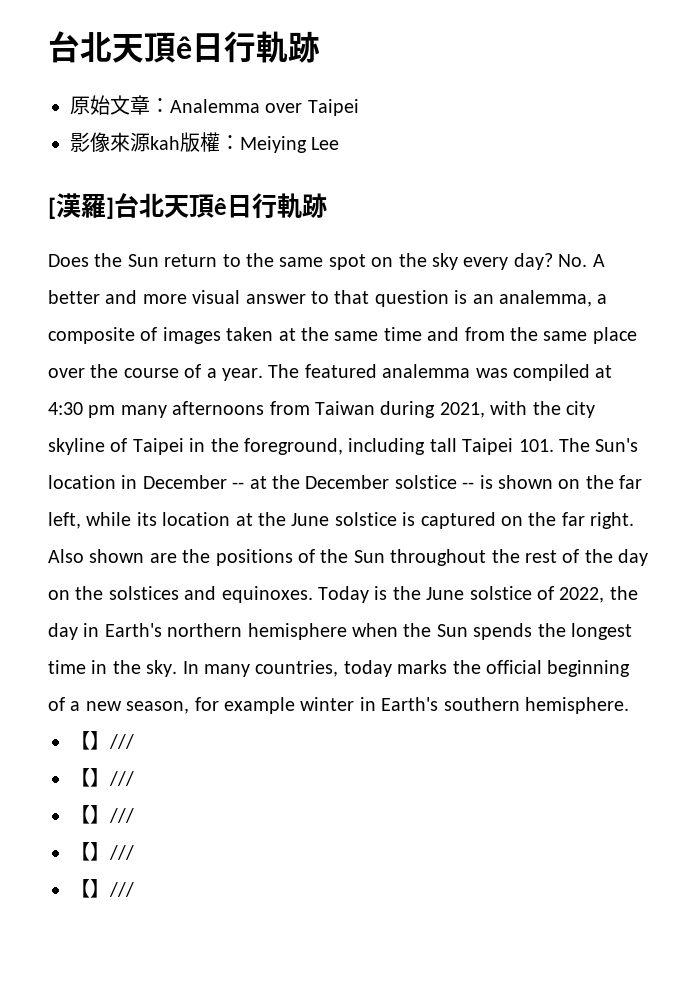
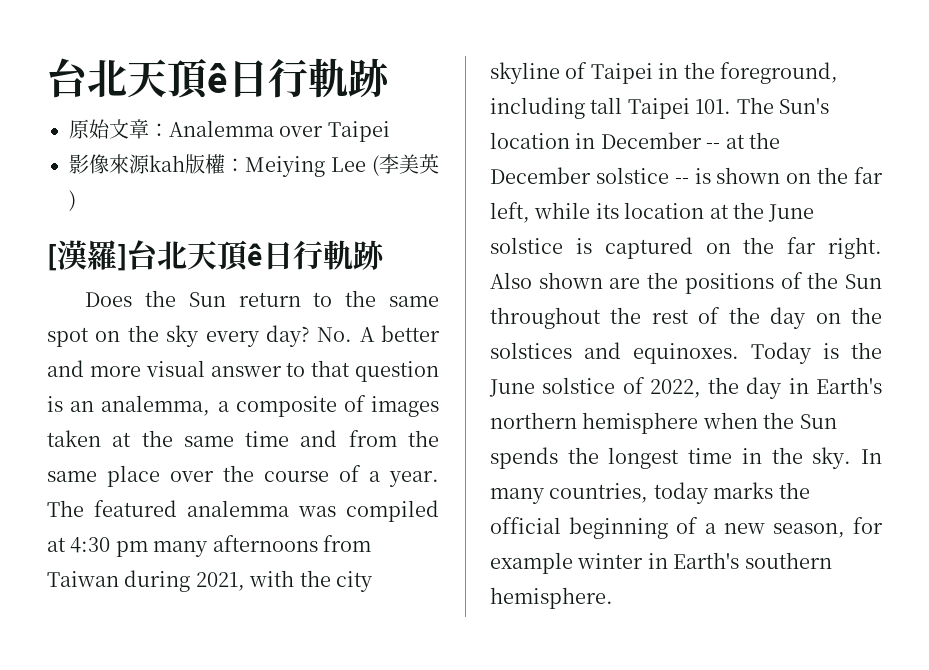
(340, 143) none -> [372,154,439,176] [69,190,76,211] (李美英)
[70,731,134,750] [70,768,134,787] [70,805,134,824] [70,842,134,861] [70,879,134,898] // 【】/// // 【】/// // 【】/// // 【】/// // 【】/// -> (613, 598) none

